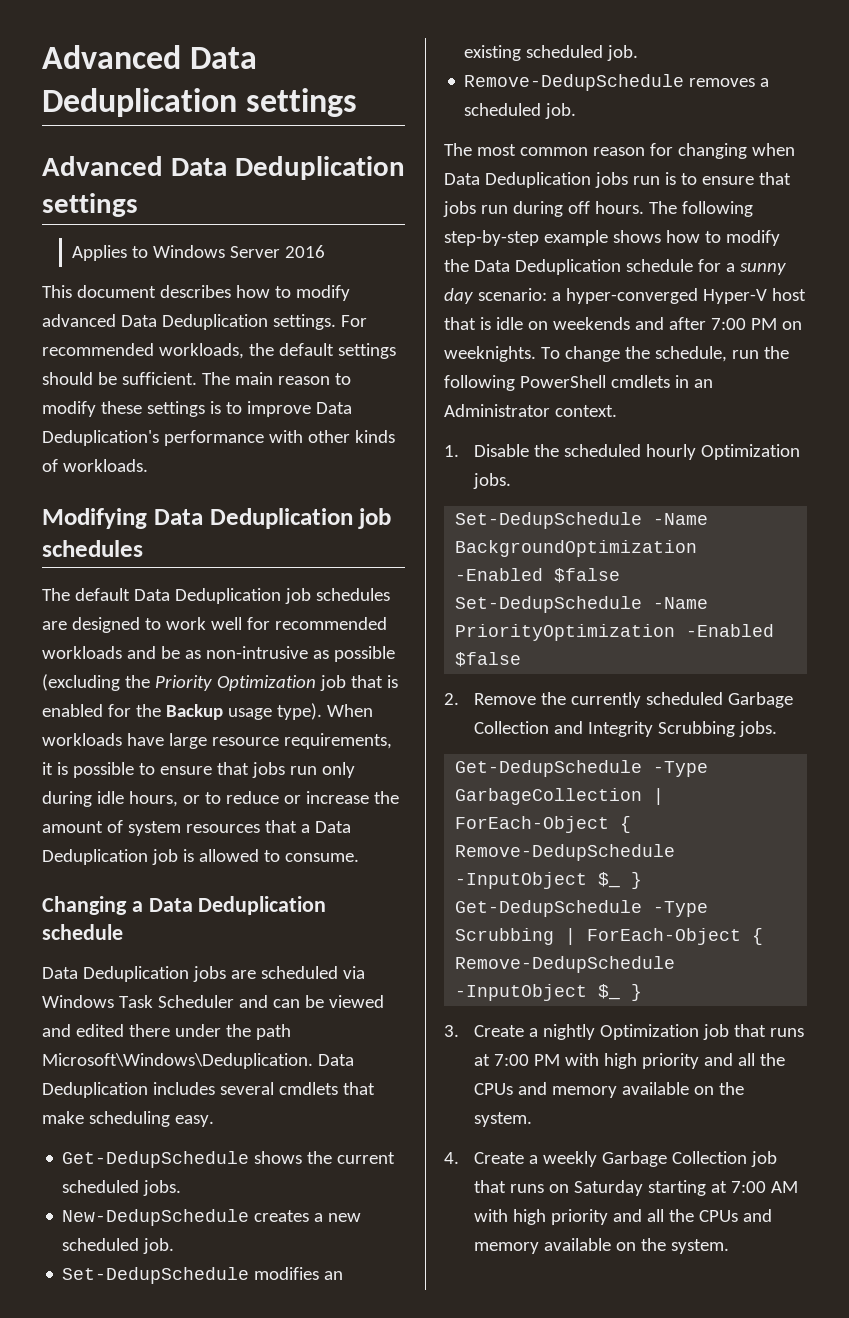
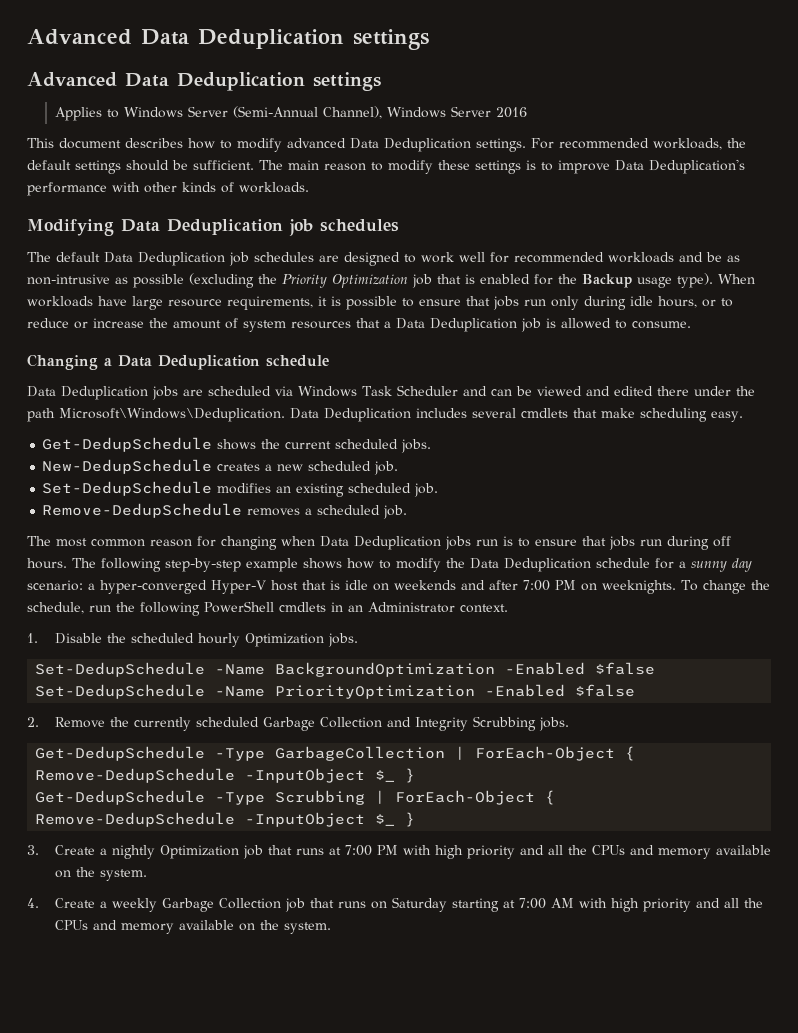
(281, 252) none -> [232,106,491,119] (Semi-Annual Channel), Windows Server

